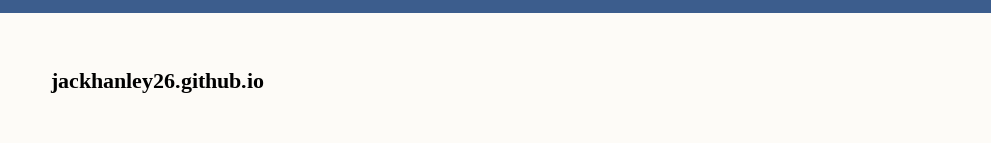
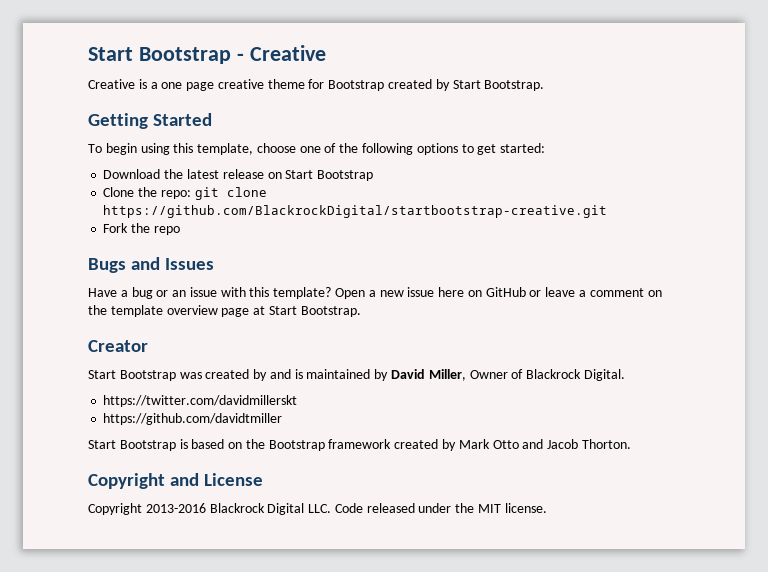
[50,73,264,93] jackhanley26.github.io -> [88,45,326,64] [88,79,545,91] [88,113,213,129] [88,143,546,155] [103,169,374,181] [103,187,267,200] [103,205,608,218] [103,223,180,235] [88,257,215,273] [88,287,662,299] [88,305,361,317] [88,340,148,352] [88,369,625,381] [103,395,298,407] [103,413,283,425] [88,439,631,451] [88,473,264,489] [88,503,547,515] Start Bootstrap - Creative // Creative is a one page creative theme for Bootstrap created by Start Bootstrap. // Getting Started // To begin using this template, choose one of the following options to get started: // Download the latest release on Start Bootstrap // Clone the repo: git clone https://github.com/BlackrockDigital/startbootstrap-creative.git // Fork the repo // Bugs and Issues // Have a bug or an issue with this template? Open a new issue here on GitHub or leave a comment on the template overview page at Start Bootstrap. // Creator // Start Bootstrap was created by and is maintained by David Miller, Owner of Blackrock Digital. // https://twitter.com/davidmillerskt // https://github.com/davidtmiller // Start Bootstrap is based on the Bootstrap framework created by Mark Otto and Jacob Thorton. // Copyright and License // Copyright 2013-2016 Blackrock Digital LLC. Code released under the MIT license.

